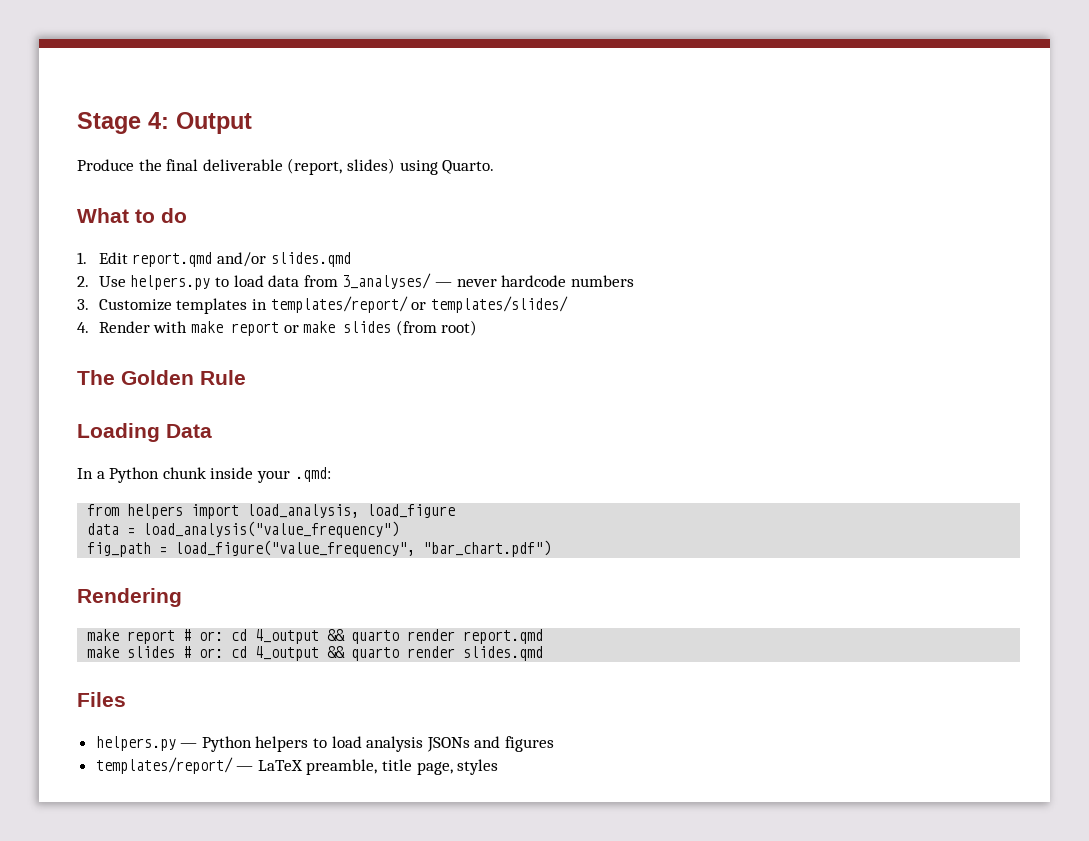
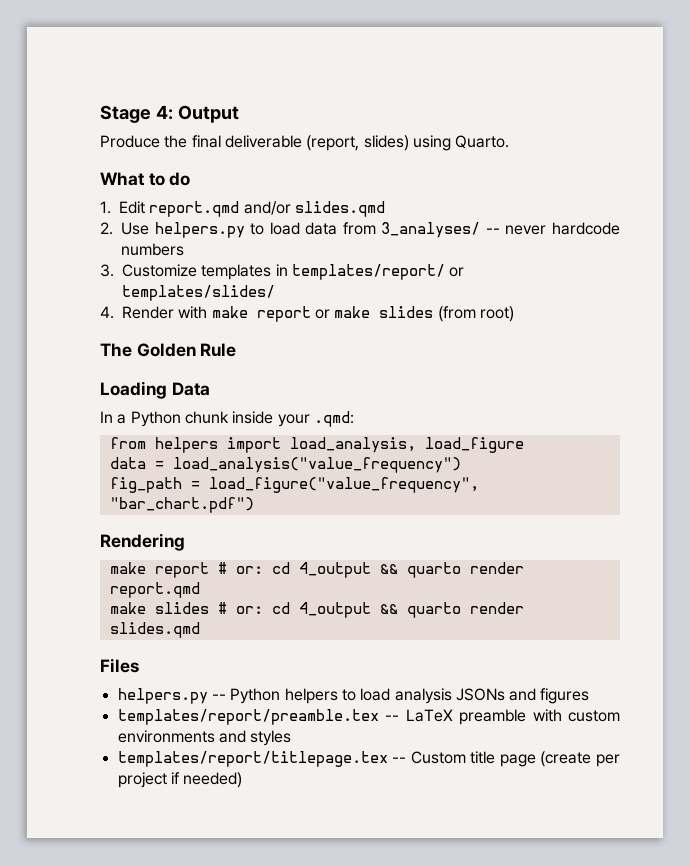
[435,282,453,287] — -> [485,228,500,234] --
[180,743,198,748] — -> [211,694,226,700] --
[95,757,499,775] templates/report/ — LaTeX preamble, title page, styles -> [117,709,621,725] [117,730,292,746] [117,751,620,767] [117,772,243,788] templates/report/preamble.tex -- LaTeX preamble with custom environments and styles // templates/report/titlepage.tex -- Custom title page (create per project if needed)

